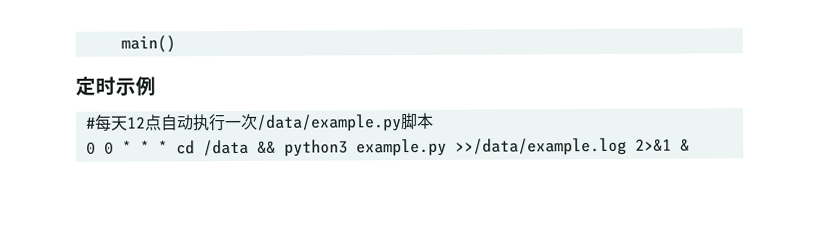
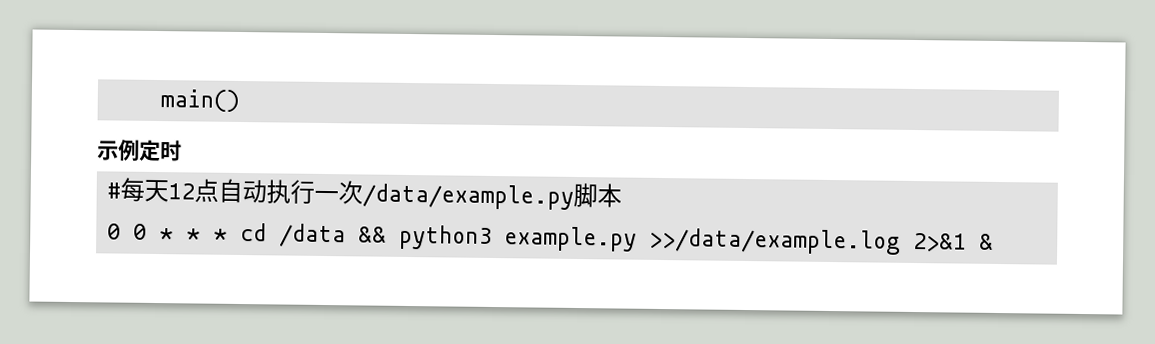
(177, 44) none -> [97,139,140,161] 示例
[115,76,156,96] 示例 -> (182, 151) none

